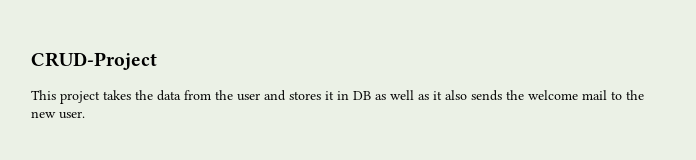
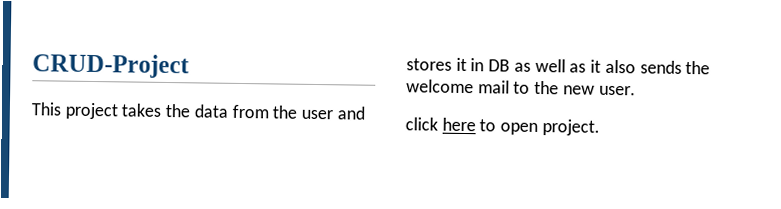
(85, 115) none -> [405,117,600,136] // click here to open project.

